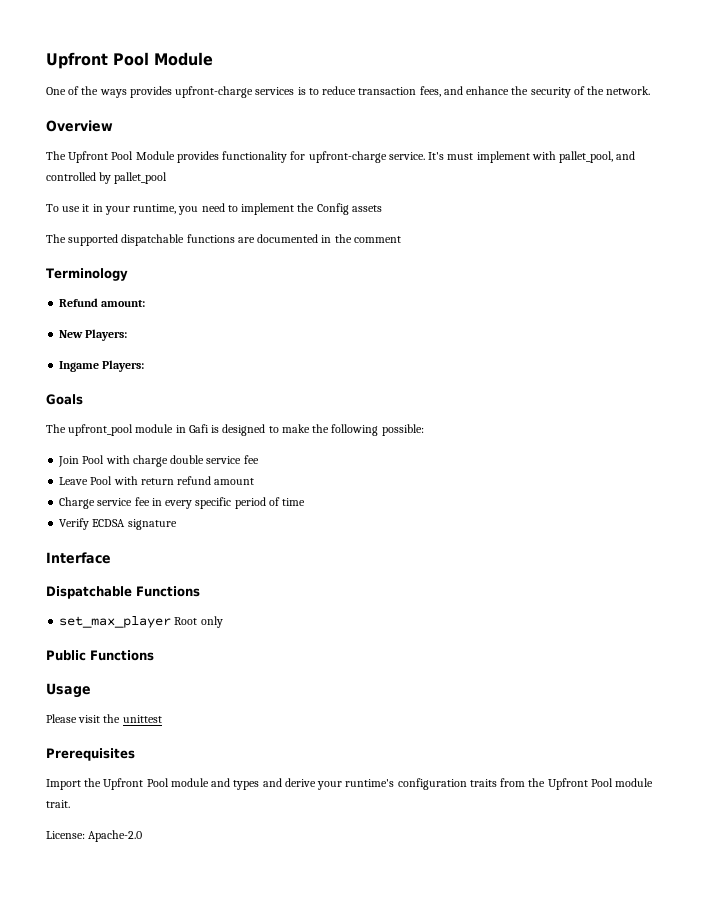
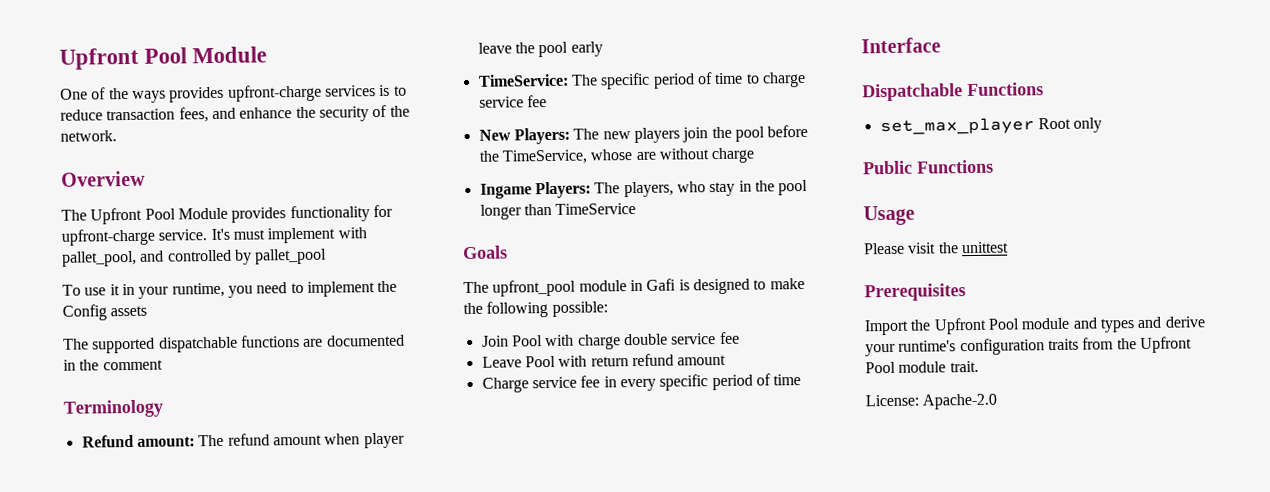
[59,329,128,341] [59,360,145,372] // New Players: // Ingame Players: -> [198,432,405,449] [477,41,603,58] [477,71,806,90] [478,95,547,108] [478,124,809,145] [478,147,756,165] [479,179,809,199] [479,202,637,220] The refund amount when player leave the pool early // TimeService: The specific period of time to charge service fee // New Players: The new players join the pool before the TimeService, whose are without charge // Ingame Players: The players, who stay in the pool longer than TimeService
[59,518,177,530] // Verify ECDSA signature -> (802, 380) none

